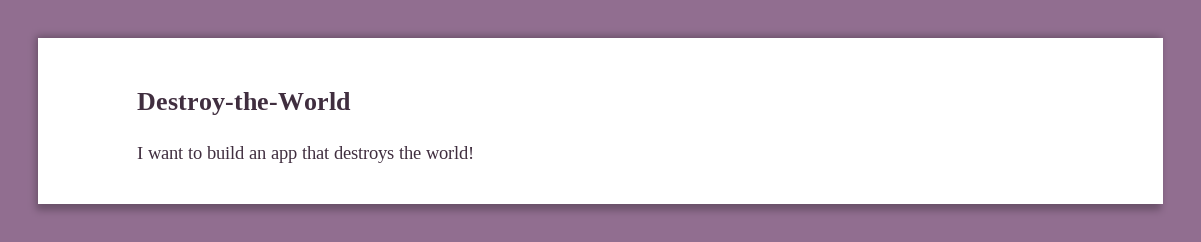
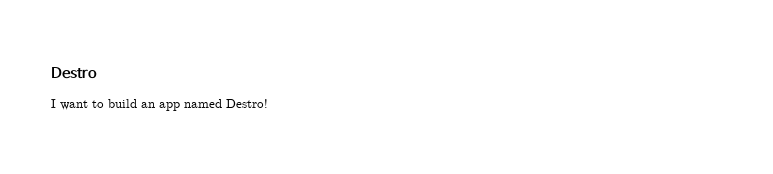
[137,92,351,115] Destroy-the-World -> [51,67,97,79] Destro
[302,146,474,163] that destroys the world! -> [184,99,268,108] named Destro!

